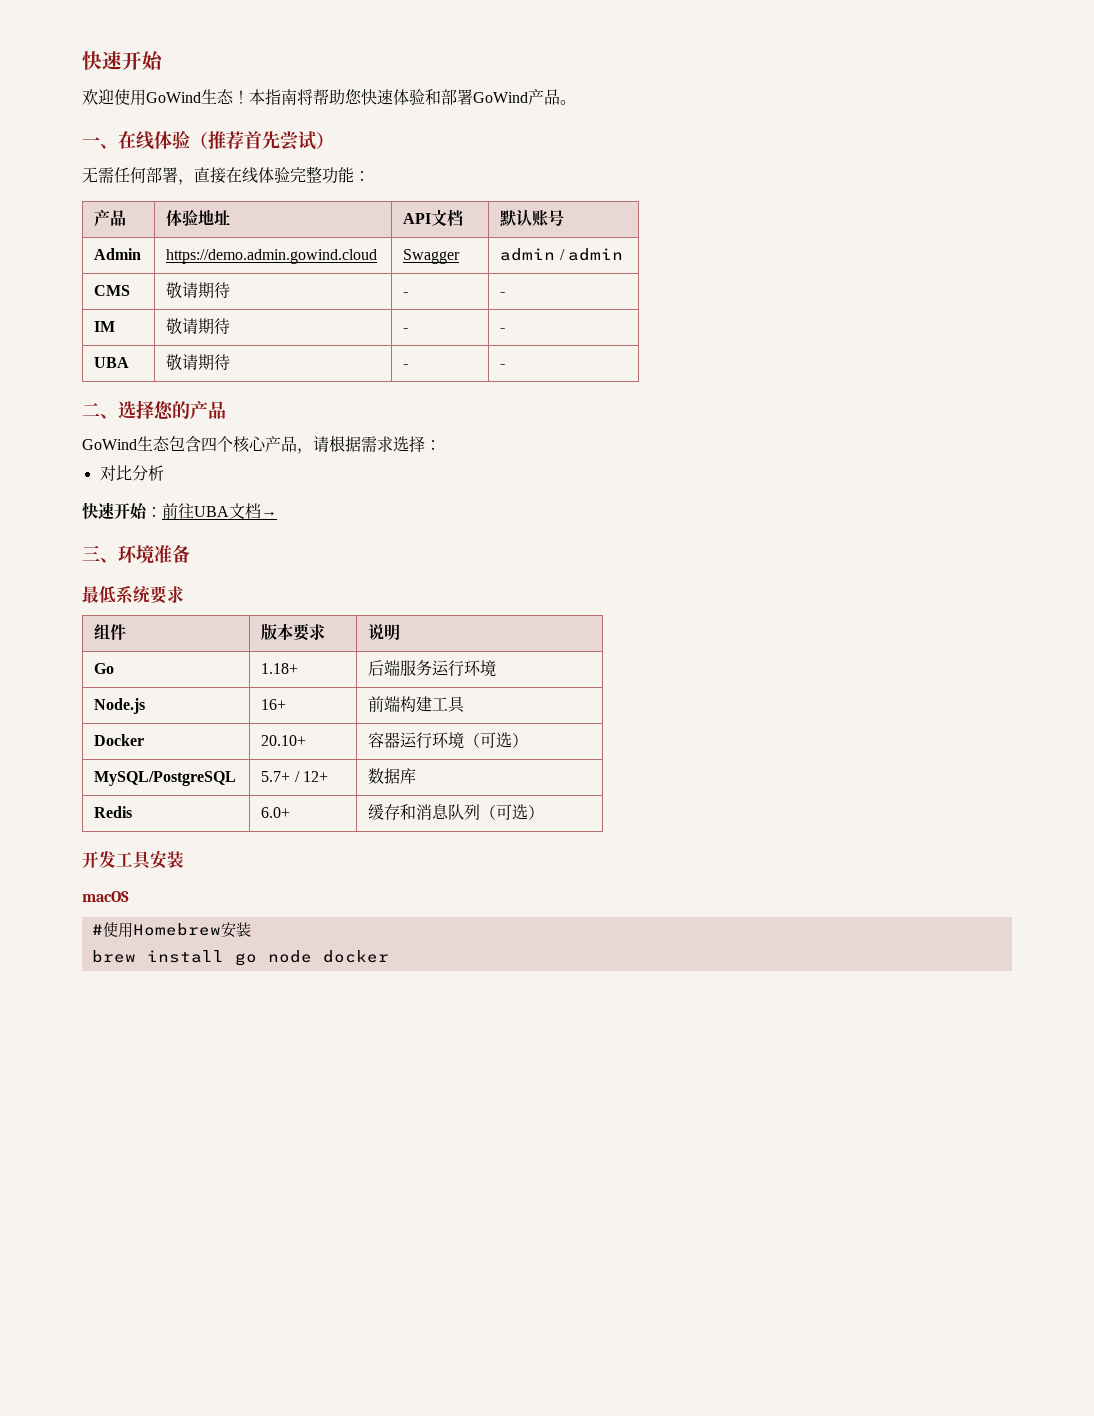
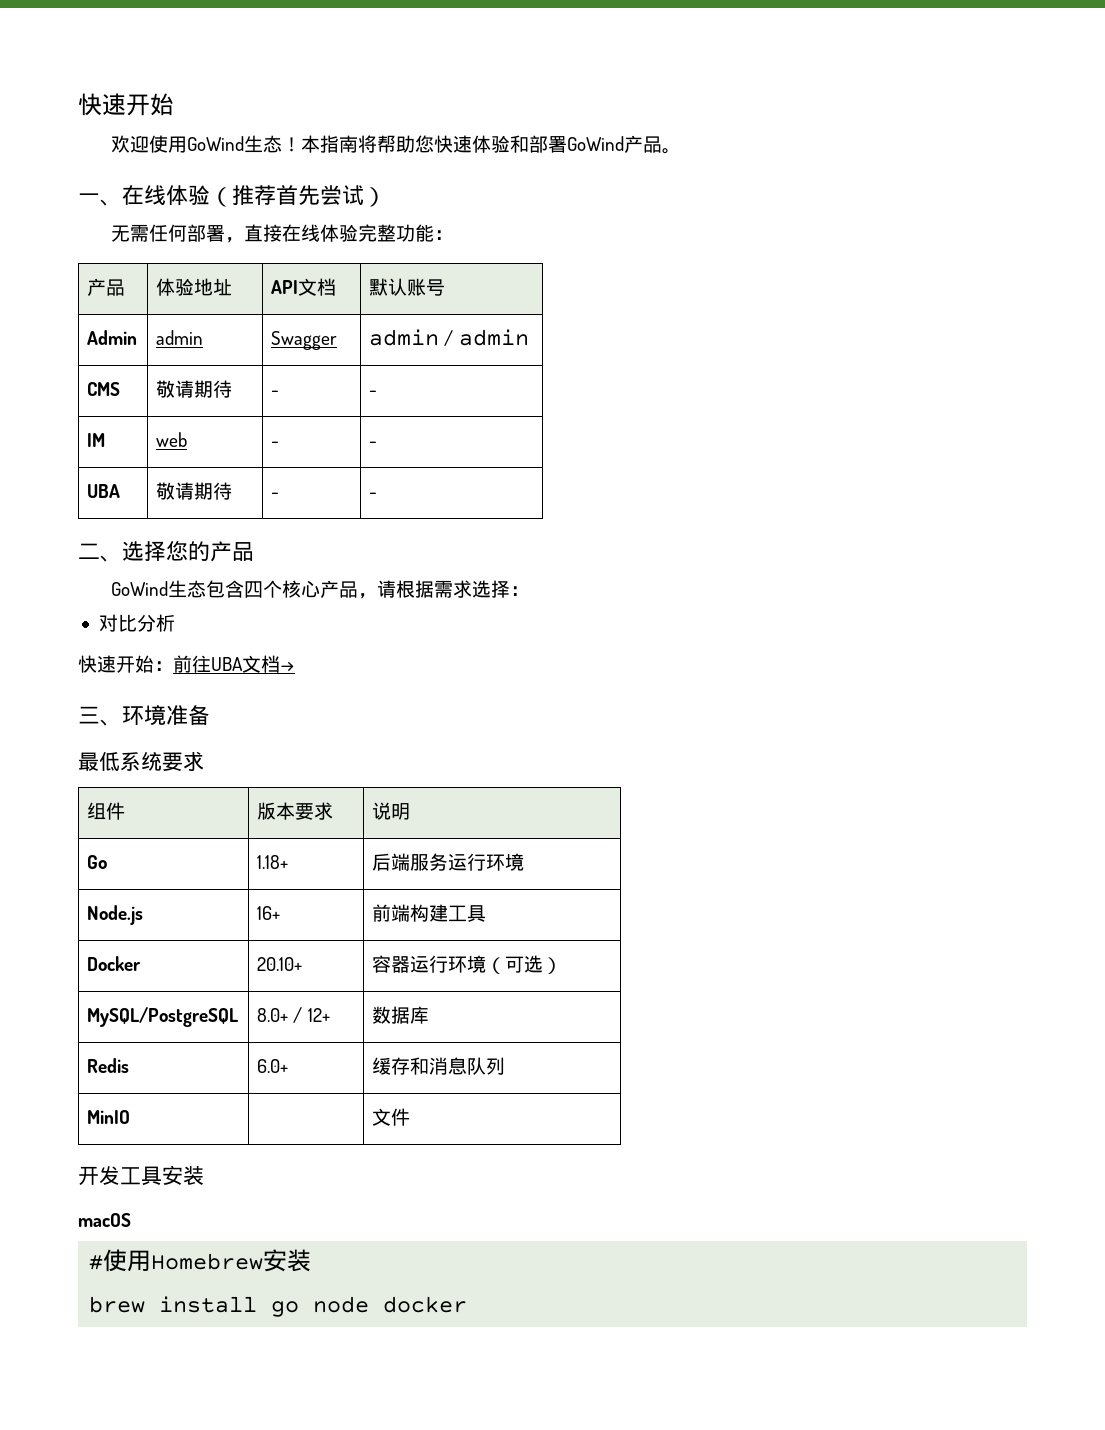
[166,249,378,264] https://demo.admin.gowind.cloud -> [156,330,204,345] admin
[166,318,231,335] 敬请期待 -> [156,432,188,447] web
[261,771,291,782] 5.7+ -> [257,1008,289,1022] 8.0+
[480,804,545,820] （可选） -> [87,1110,131,1124] [372,1108,411,1126] // MinIO | | 文件

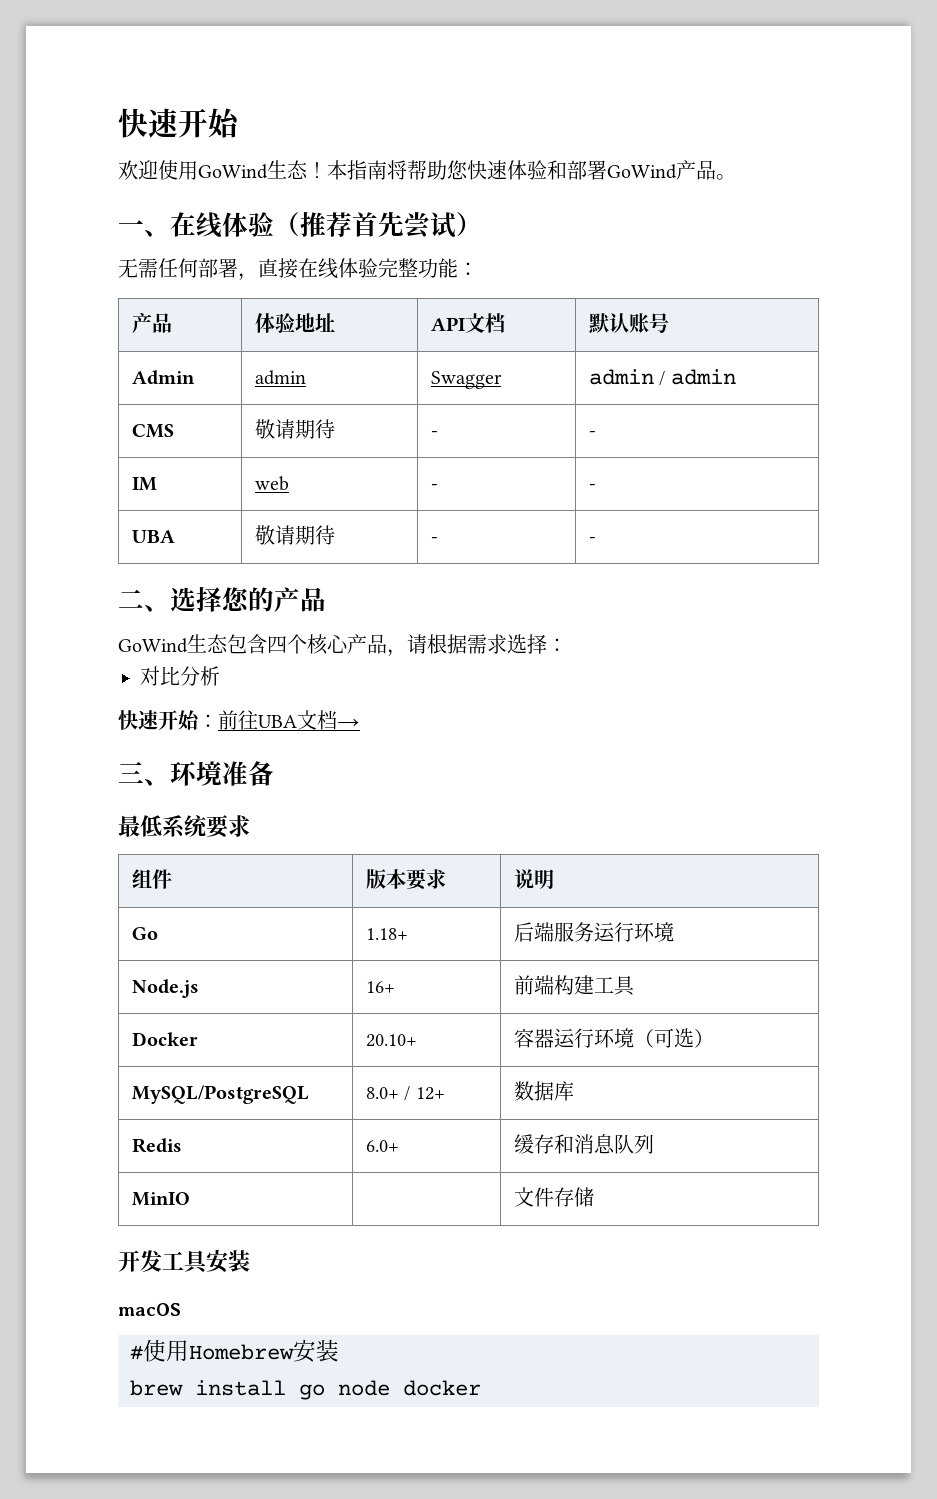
(411, 1117) none -> [553,1187,594,1207] 存储

